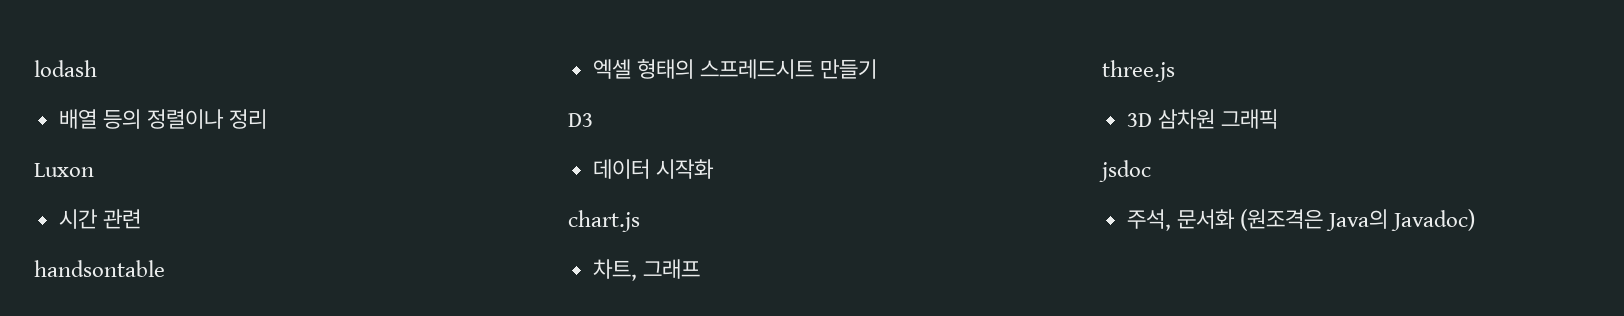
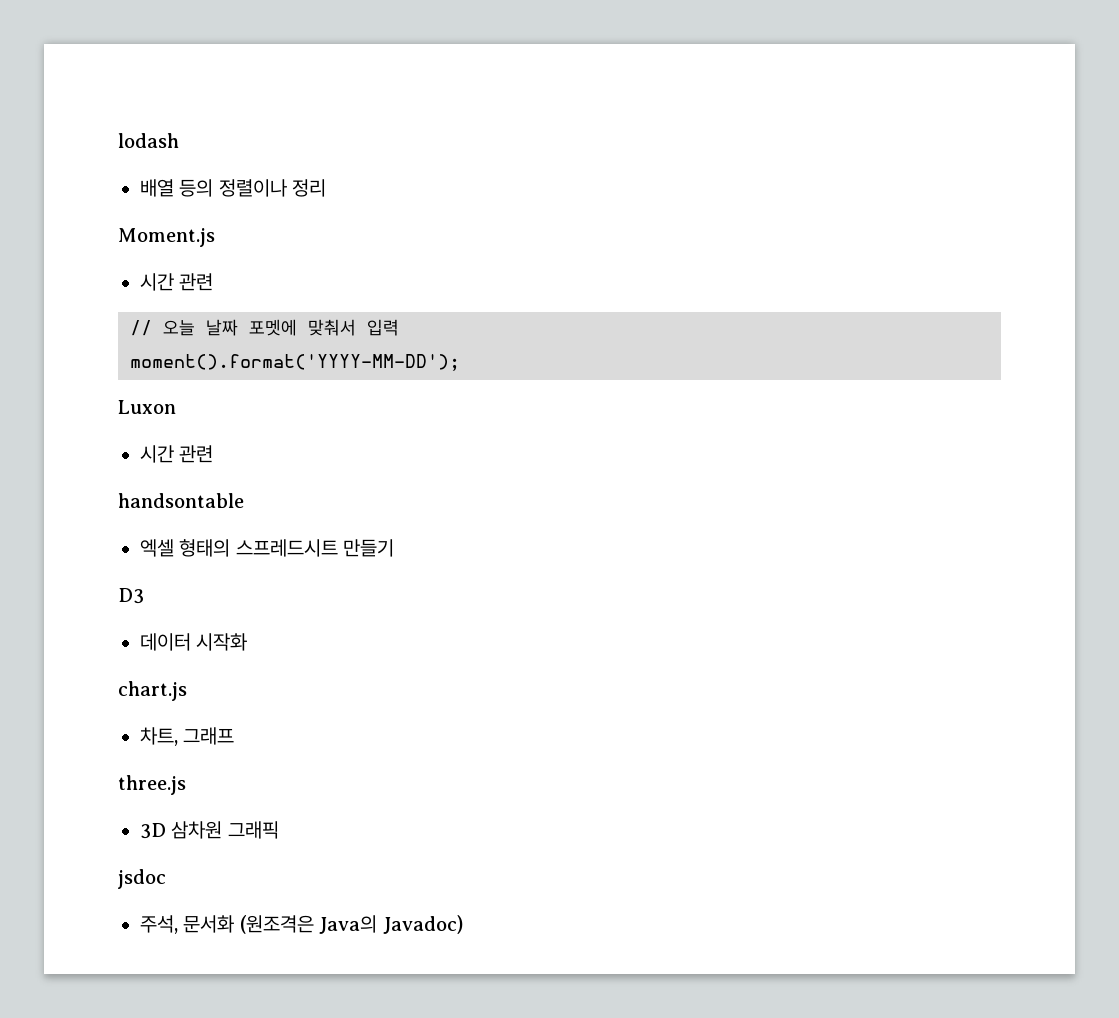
(267, 119) none -> [118,228,215,247] [140,273,214,291] [130,319,399,336] [130,354,460,371] // Moment.js // 시간 관련 // // 오늘 날짜 포멧에 맞춰서 입력 // moment().format('YYYY-MM-DD');

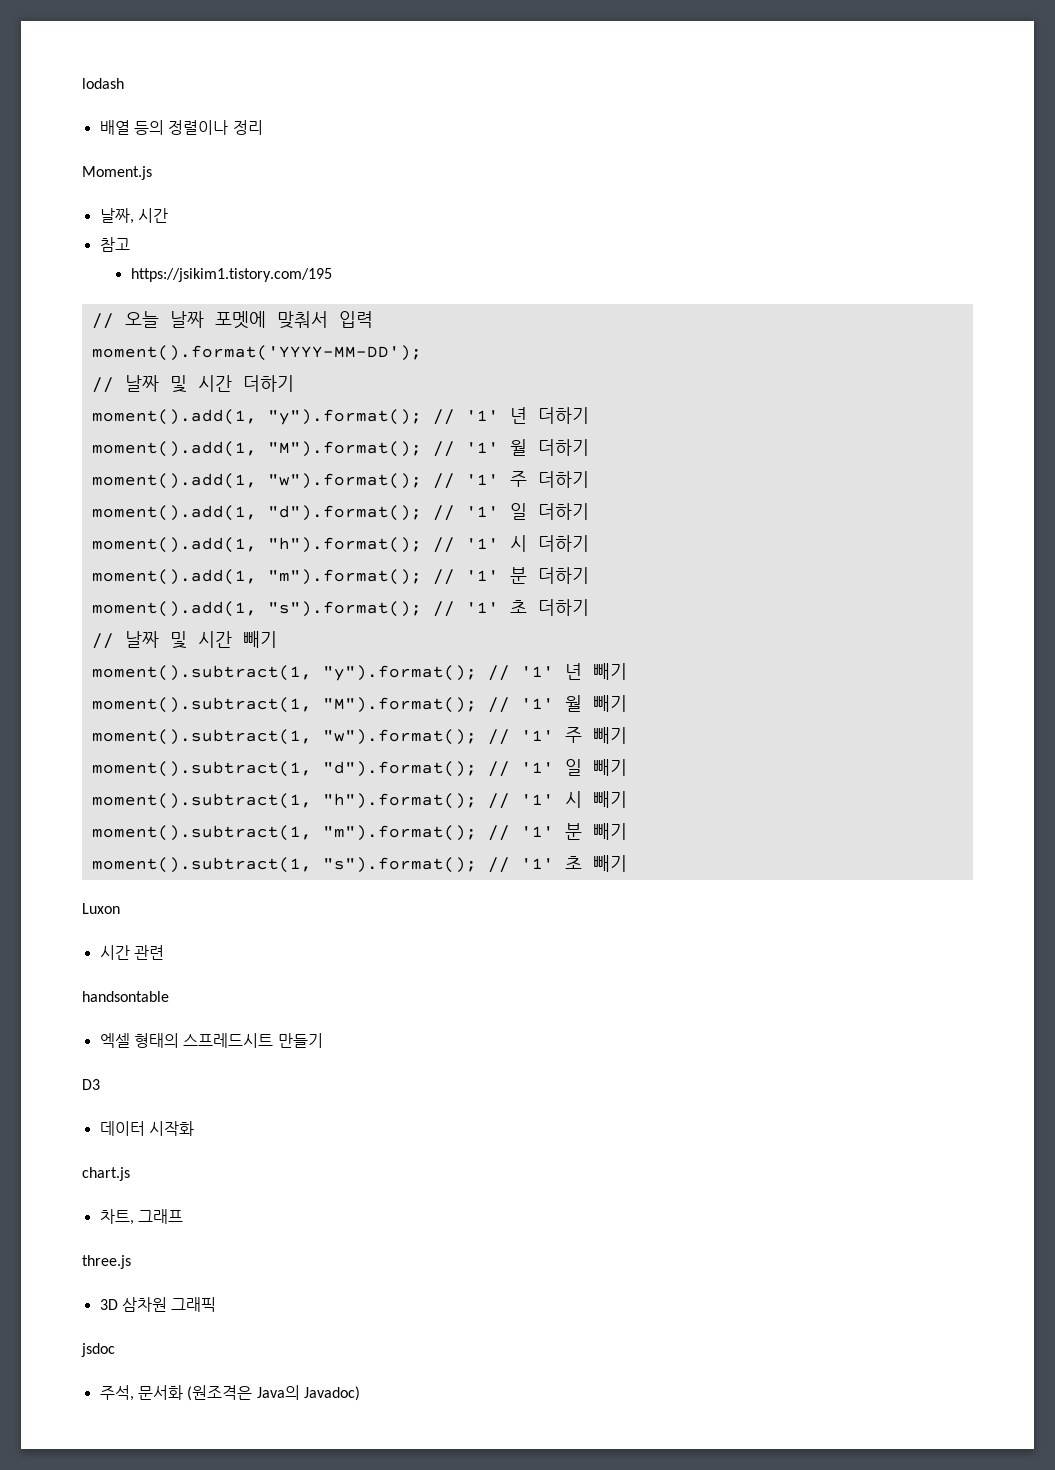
[140,273,214,291] 시간 관련 -> [99,208,168,224] [99,237,130,252] [130,268,332,282] 날짜, 시간 // 참고 // https://jsikim1.tistory.com/195
(460, 362) none -> [91,375,294,393] [91,407,589,425] [91,439,589,457] [91,471,589,489] [91,503,589,521] [91,535,589,553] [91,567,589,585] [91,599,589,617] [91,631,277,649] [91,663,627,681] [91,695,627,713] [91,727,627,745] [91,759,627,777] [91,791,627,809] [91,823,627,841] [91,855,627,873] // // 날짜 및 시간 더하기 // moment().add(1, "y").format(); // '1' 년 더하기 // moment().add(1, "M").format(); // '1' 월 더하기 // moment().add(1, "w").format(); // '1' 주 더하기 // moment().add(1, "d").format(); // '1' 일 더하기 // moment().add(1, "h").format(); // '1' 시 더하기 // moment().add(1, "m").format(); // '1' 분 더하기 // moment().add(1, "s").format(); // '1' 초 더하기 // // 날짜 및 시간 빼기 // moment().subtract(1, "y").format(); // '1' 년 빼기 // moment().subtract(1, "M").format(); // '1' 월 빼기 // moment().subtract(1, "w").format(); // '1' 주 빼기 // moment().subtract(1, "d").format(); // '1' 일 빼기 // moment().subtract(1, "h").format(); // '1' 시 빼기 // moment().subtract(1, "m").format(); // '1' 분 빼기 // moment().subtract(1, "s").format(); // '1' 초 빼기

